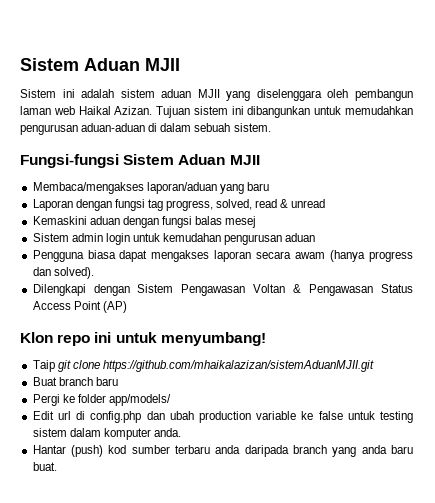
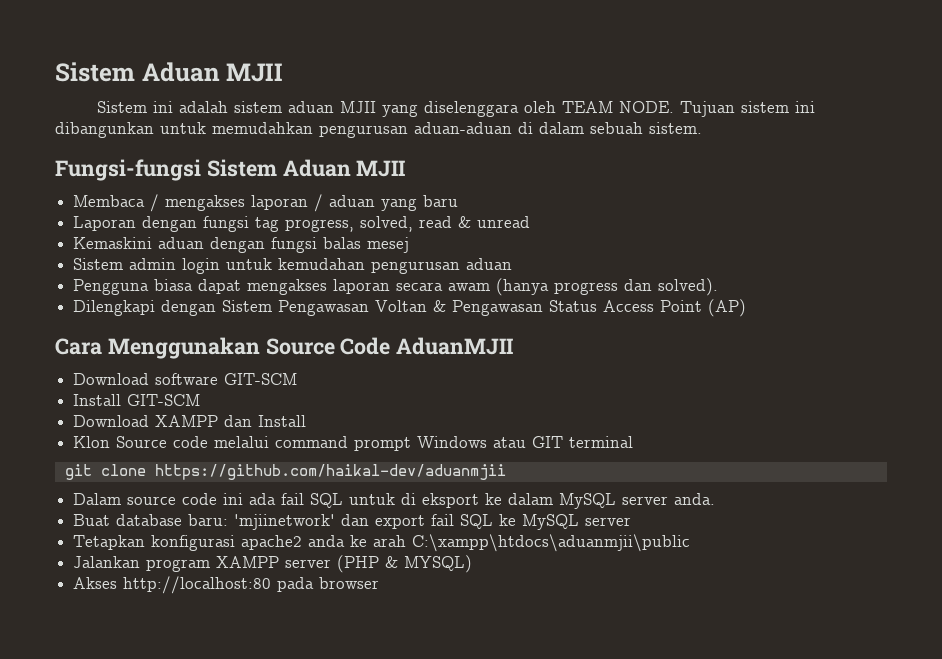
[354,89,413,101] [20,106,153,115] pembangun laman web Haikal Azizan. -> [562,101,675,113] TEAM NODE.
[32,182,217,194] Membaca/mengakses laporan/aduan -> [73,194,376,212] Membaca / mengakses laporan / aduan
[20,332,266,346] [32,360,374,372] [32,377,118,386] [32,394,171,406] [32,411,413,423] [32,428,181,440] [32,445,413,457] [32,462,57,471] Klon repo ini untuk menyumbang! // Taip git clone https://github.com/mhaikalazizan/sistemAduanMJII.git // Buat branch baru // Pergi ke folder app/models/ // Edit url di config.php dan ubah production variable ke false untuk testing sistem dalam komputer anda. // Hantar (push) kod sumber terbaru anda daripada branch yang anda baru buat. -> [55,337,514,359] [73,373,298,385] [73,394,201,406] [73,415,307,427] [73,436,634,451] [64,464,506,480] [73,493,716,509] [73,514,632,530] [73,534,691,552] [73,555,473,573] [73,576,380,594] Cara Menggunakan Source Code AduanMJII // Download software GIT-SCM // Install GIT-SCM // Download XAMPP dan Install // Klon Source code melalui command prompt Windows atau GIT terminal // git clone https://github.com/haikal-dev/aduanmjii // Dalam source code ini ada fail SQL untuk di eksport ke dalam MySQL server anda. // Buat database baru: 'mjiinetwork' dan export fail SQL ke MySQL server // Tetapkan konfigurasi apache2 anda ke arah C:\xampp\htdocs\aduanmjii\public // Jalankan program XAMPP server (PHP & MYSQL) // Akses http://localhost:80 pada browser

